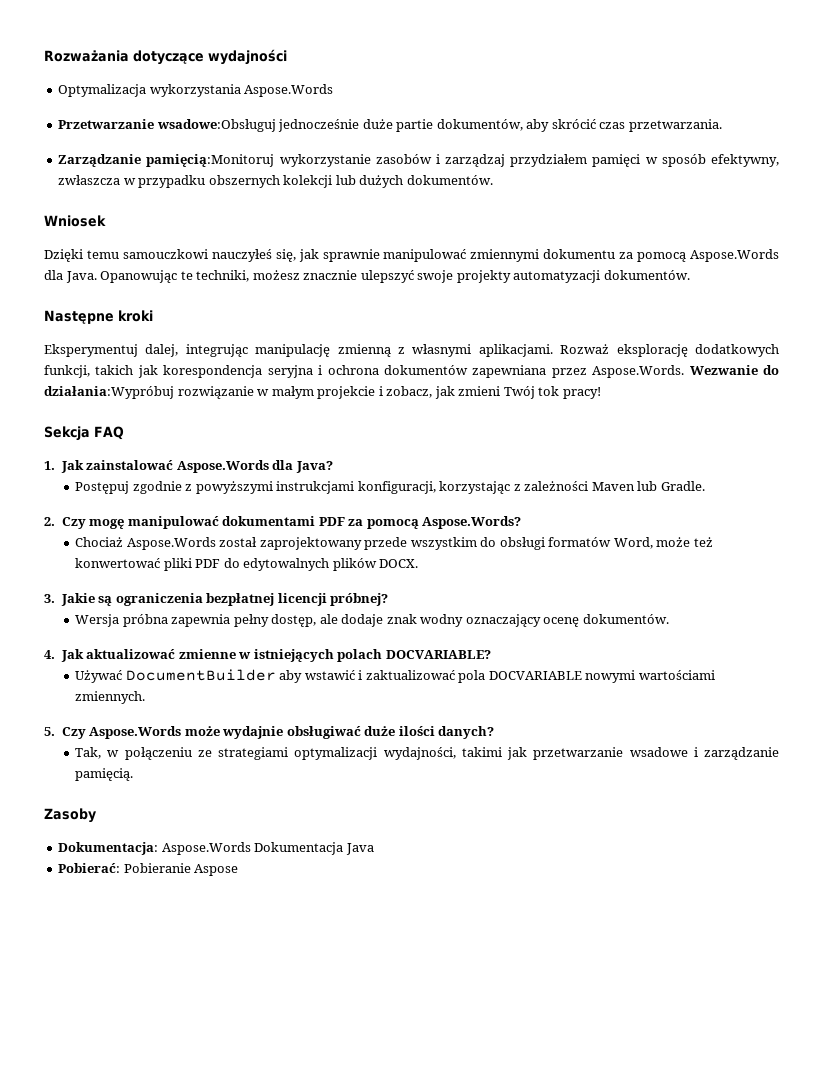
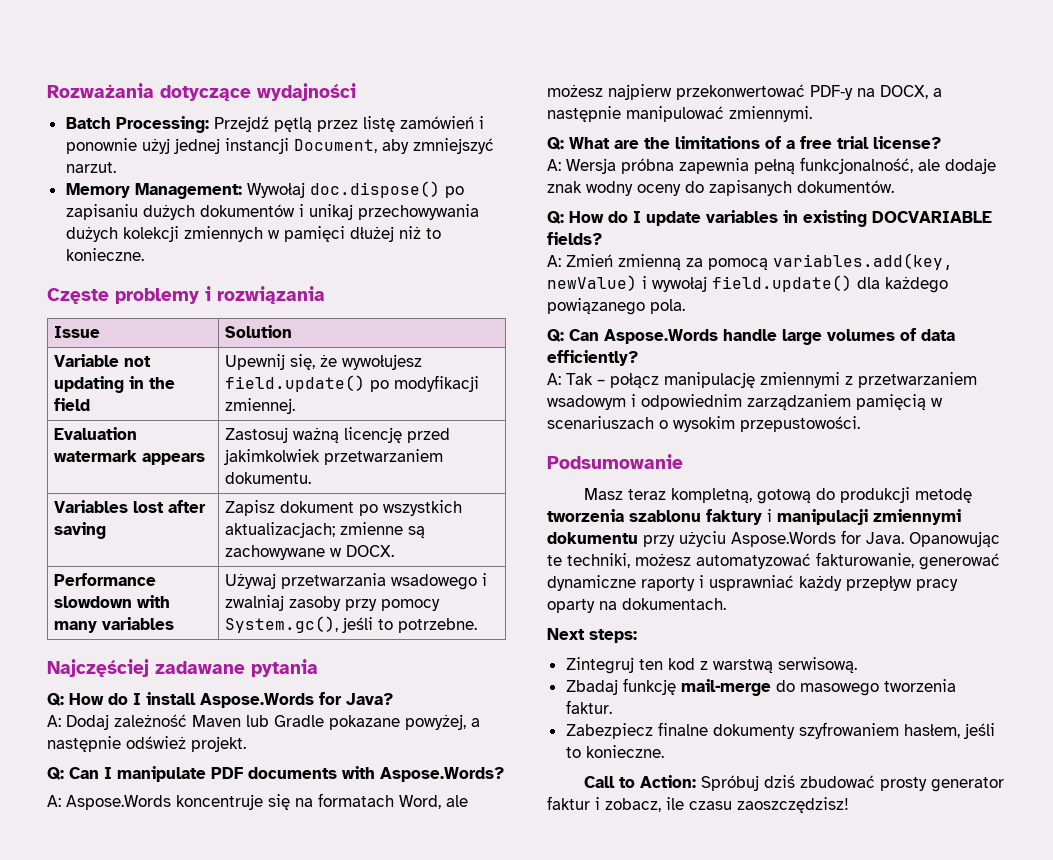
[58,84,334,97] [58,119,722,132] [58,154,779,167] [58,175,493,188] [44,215,106,227] [44,249,779,262] [44,270,63,280] Optymalizacja wykorzystania Aspose.Words // Przetwarzanie wsadowe:Obsługuj jednocześnie duże partie dokumentów, aby skrócić czas przetwarzania. // Zarządzanie pamięcią:Monitoruj wykorzystanie zasobów i zarządzaj przydziałem pamięci w sposób efektywny, zwłaszcza w przypadku obszernych kolekcji lub dużych dokumentów. // Wniosek // Dzięki temu samouczkowi nauczyłeś się, jak sprawnie manipulować zmiennymi dokumentu za pomocą Aspose.Words dla -> [65,116,484,133] [65,138,494,154] [65,162,116,173] [65,181,464,199] [65,204,479,220] [65,226,441,242] [65,248,144,261] [47,286,325,304] [54,326,101,338] [225,325,293,338] [54,354,152,367] [54,376,176,393] [54,398,91,411] [225,354,423,370] [225,375,480,392] [225,398,296,414] [54,427,138,440] [54,450,206,465] [225,427,451,444] [224,449,444,465] [225,472,312,484] [54,500,207,513] [54,522,107,539] [225,500,463,516] [225,522,426,539] [225,545,395,560] [54,573,157,586] [54,595,171,608] [54,617,175,633] [225,573,488,590] [225,595,441,611] [225,616,478,633] [47,659,318,677] [47,692,393,708] [47,714,480,730] [47,736,246,752] [47,766,504,782] [47,793,468,810] [547,84,942,100] [547,106,812,122] [547,136,941,150] [547,157,996,175] [547,180,894,196] [547,210,992,227] [547,232,602,245] [547,253,953,271] [547,275,948,293] [547,298,685,315] [547,328,955,345] [547,350,638,366] [547,372,977,389] [547,394,943,411] [547,416,860,432] [547,454,683,469] [584,487,973,504] [547,509,961,525] [547,530,861,547] Batch Processing: Przejdź pętlą przez listę zamówień i ponownie użyj jednej instancji Document, aby zmniejszyć narzut. // Memory Management: Wywołaj doc.dispose() po zapisaniu dużych dokumentów i unikaj przechowywania dużych kolekcji zmiennych w pamięci dłużej niż to konieczne. // Częste problemy i rozwiązania // Issue | Solution // Variable not updating in the field | Upewnij się, że wywołujesz field.update() po modyfikacji zmiennej. // Evaluation watermark appears | Zastosuj ważną licencję przed jakimkolwiek przetwarzaniem dokumentu. // Variables lost after saving | Zapisz dokument po wszystkich aktualizacjach; zmienne są zachowywane w DOCX. // Performance slowdown with many variables | Używaj przetwarzania wsadowego i zwalniaj zasoby przy pomocy System.gc(), jeśli to potrzebne. // Najczęściej zadawane pytania // Q: How do I install Aspose.Words for Java? // A: Dodaj zależność Maven lub Gradle pokazane powyżej, a następnie odśwież projekt. // Q: Can I manipulate PDF documents with Aspose.Words? // A: Aspose.Words koncentruje się na formatach Word, ale możesz najpierw przekonwertować PDF‑y na DOCX, a następnie manipulować zmiennymi. // Q: What are the limitations of a free trial license? // A: Wersja próbna zapewnia pełną funkcjonalność, ale dodaje znak wodny oceny do zapisanych dokumentów. // Q: How do I update variables in existing DOCVARIABLE fields? // A: Zmień zmienną za pomocą variables.add(key, newValue) i wywołaj field.update() dla każdego powiązanego pola. // Q: Can Aspose.Words handle large volumes of data efficiently? // A: Tak – połącz manipulację zmiennymi z przetwarzaniem wsadowym i odpowiednim zarządzaniem pamięcią w scenariuszach o wysokim przepustowości. // Podsumowanie // Masz teraz kompletną, gotową do produkcji metodę tworzenia szablonu faktury i manipulacji zmiennymi dokumentu przy użyciu Aspose.Words for
[303,270,690,283] [44,310,153,324] [44,344,779,357] [44,365,779,378] [44,386,601,399] [44,426,124,441] [44,460,333,473] [75,481,705,494] [44,516,522,529] [75,537,713,550] [75,558,419,571] [44,593,389,606] [75,614,669,627] [44,649,491,662] [75,669,715,683] [75,691,146,704] [44,726,495,739] [75,747,780,760] [75,768,134,781] [44,808,96,823] [58,842,374,855] [58,863,239,876] znacznie ulepszyć swoje projekty automatyzacji dokumentów. // Następne kroki // Eksperymentuj dalej, integrując manipulację zmienną z własnymi aplikacjami. Rozważ eksplorację dodatkowych funkcji, takich jak korespondencja seryjna i ochrona dokumentów zapewniana przez Aspose.Words. Wezwanie do działania:Wypróbuj rozwiązanie w małym projekcie i zobacz, jak zmieni Twój tok pracy! // Sekcja FAQ // 1. Jak zainstalować Aspose.Words dla Java? // Postępuj zgodnie z powyższymi instrukcjami konfiguracji, korzystając z zależności Maven lub Gradle. // 2. Czy mogę manipulować dokumentami PDF za pomocą Aspose.Words? // Chociaż Aspose.Words został zaprojektowany przede wszystkim do obsługi formatów Word, może też konwertować pliki PDF do edytowalnych plików DOCX. // 3. Jakie są ograniczenia bezpłatnej licencji próbnej? // Wersja próbna zapewnia pełny dostęp, ale dodaje znak wodny oznaczający ocenę dokumentów. // 4. Jak aktualizować zmienne w istniejących polach DOCVARIABLE? // Używać DocumentBuilder aby wstawić i zaktualizować pola DOCVARIABLE nowymi wartościami zmiennych. // 5. Czy Aspose.Words może wydajnie obsługiwać duże ilości danych? // Tak, w połączeniu ze strategiami optymalizacji wydajności, takimi jak przetwarzanie wsadowe i zarządzanie pamięcią. // Zasoby // Dokumentacja: Aspose.Words Dokumentacja Java // Pobierać: Pobieranie Aspose -> [696,552,1000,570] [547,575,958,591] [547,598,726,613] [547,628,637,643] [565,657,857,674] [565,678,956,696] [565,700,612,714] [565,722,995,739] [565,745,664,758] [584,775,1005,792] [547,796,849,813] automatyzować fakturowanie, generować dynamiczne raporty i usprawniać każdy przepływ pracy oparty na dokumentach. // Next steps: // Zintegruj ten kod z warstwą serwisową. // Zbadaj funkcję mail‑merge do masowego tworzenia faktur. // Zabezpiecz finalne dokumenty szyfrowaniem hasłem, jeśli to konieczne. // Call to Action: Spróbuj dziś zbudować prosty generator faktur i zobacz, ile czasu zaoszczędzisz!

